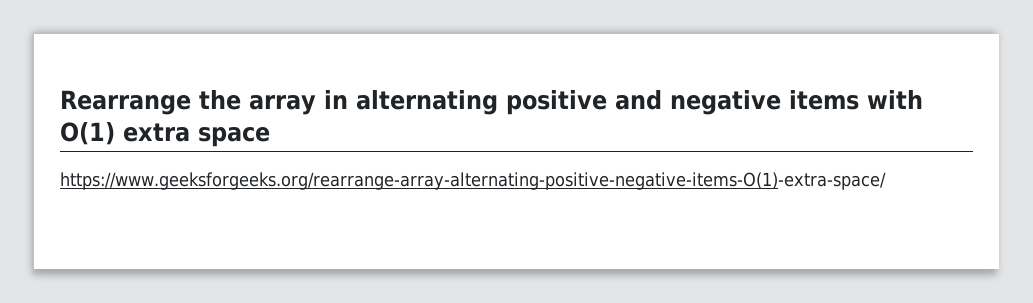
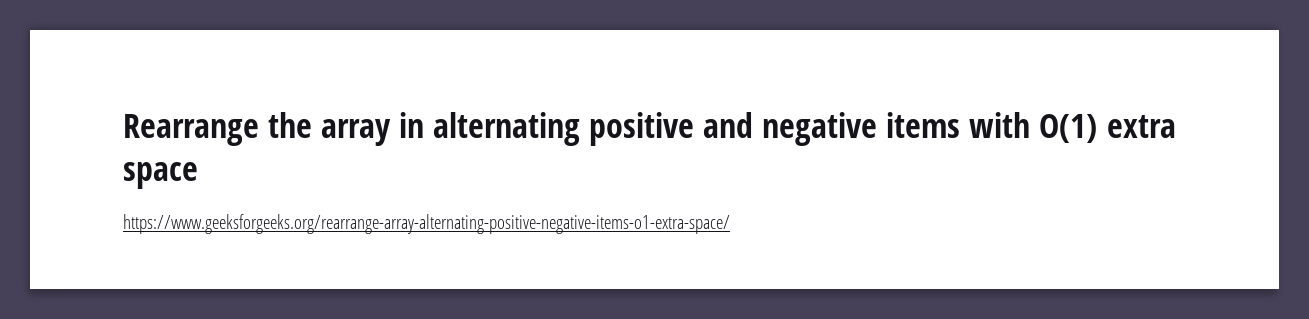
[60,172,886,190] https://www.geeksforgeeks.org/rearrange-array-alternating-positive-negative-items-O(1)-extra-space/ -> [123,214,730,234] https://www.geeksforgeeks.org/rearrange-array-alternating-positive-negative-items-o1-extra-space/

